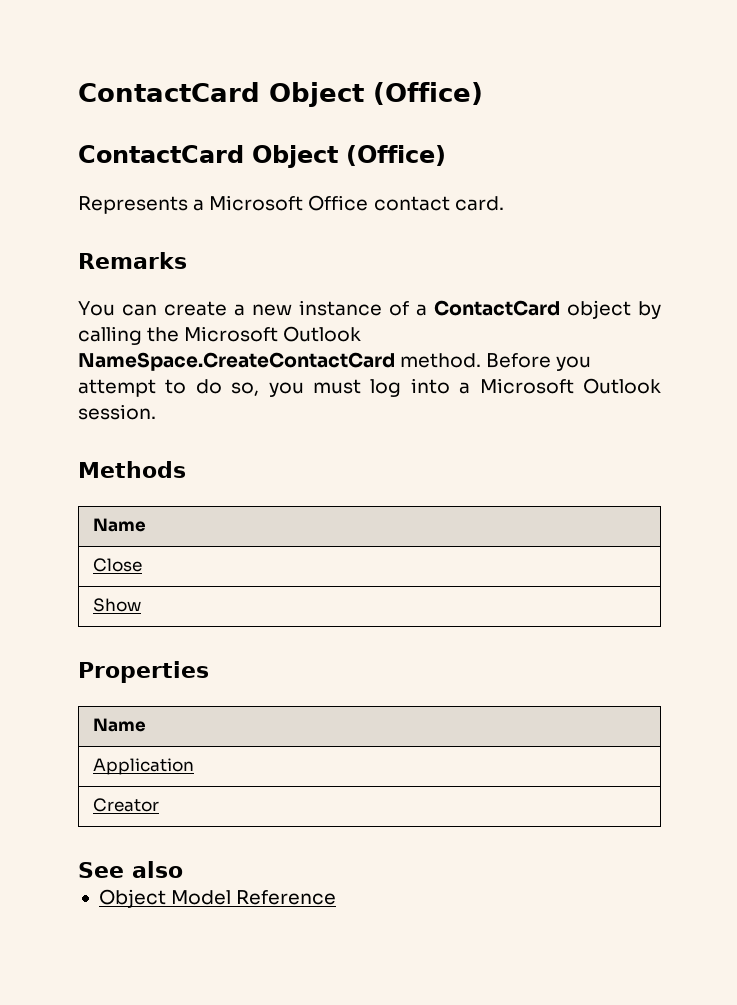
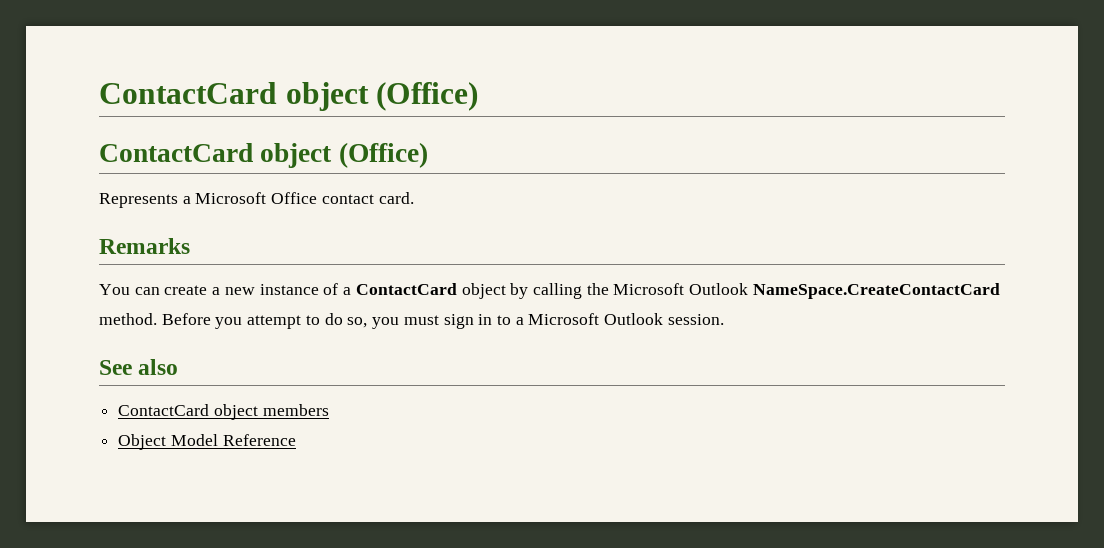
[78,82,364,107] ContactCard Object -> [99,82,369,111] ContactCard object
[252,145,338,168] Object -> [260,143,333,168] object
[370,378,450,397] log into -> [443,314,511,329] sign in to
[78,461,186,478] [92,518,146,532] [92,558,142,572] [92,598,141,612] [78,661,209,683] [92,718,146,732] [92,758,194,775] [92,798,159,812] // Methods // Name // Close // Show // Properties // Name // Application // Creator -> (724, 319) none
(183, 869) none -> [118,404,329,420] // ContactCard object members

